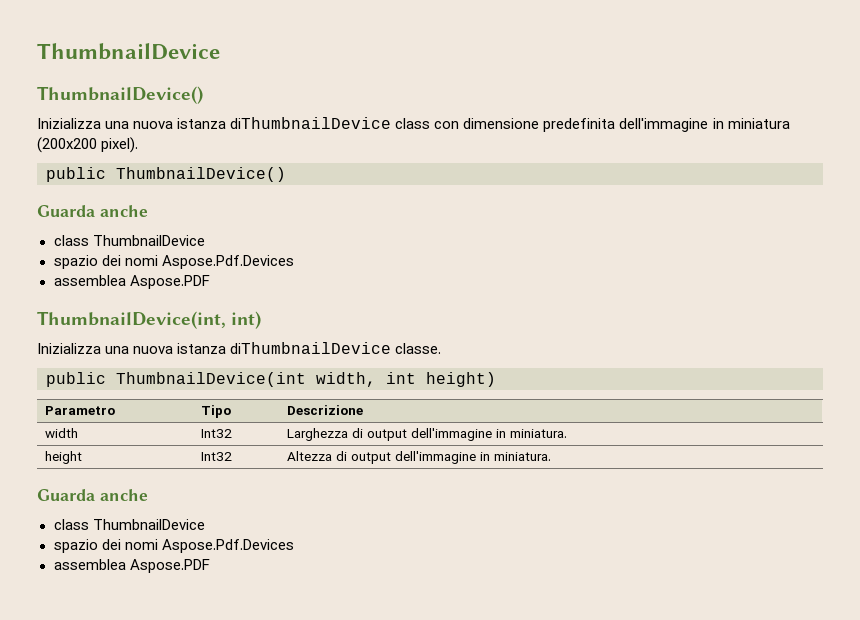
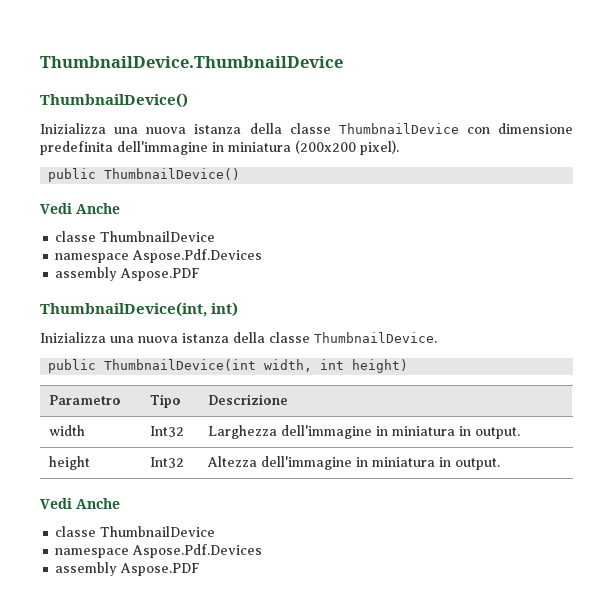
[37,43,220,60] ThumbnailDevice -> [40,56,343,68] ThumbnailDevice.ThumbnailDevice
[230,117,431,129] diThumbnailDevice class -> [249,123,459,134] della classe ThumbnailDevice
[37,205,148,217] [53,235,205,246] [53,255,294,269] [53,275,126,286] Guarda anche // class ThumbnailDevice // spazio dei nomi Aspose.Pdf.Devices // assemblea -> [40,203,120,214] [55,231,216,242] [55,249,263,263] [55,267,118,281] Vedi Anche // classe ThumbnailDevice // namespace Aspose.Pdf.Devices // assembly
[230,342,442,354] diThumbnailDevice classe. -> [233,332,437,343] della classe ThumbnailDevice.
[351,428,567,441] [44,451,82,464] [200,452,232,461] [286,451,551,464] [37,489,148,501] [53,519,205,530] [53,539,294,553] [53,559,126,570] di output dell'immagine in miniatura. // height | Int32 | Altezza di output dell'immagine in miniatura. // Guarda anche // class ThumbnailDevice // spazio dei nomi Aspose.Pdf.Devices // assemblea -> [281,425,521,439] [49,456,91,470] [150,457,185,468] [207,456,501,470] [40,498,120,509] [55,526,216,537] [55,544,263,558] [55,562,118,576] dell'immagine in miniatura in output. // height | Int32 | Altezza dell'immagine in miniatura in output. // Vedi Anche // classe ThumbnailDevice // namespace Aspose.Pdf.Devices // assembly

